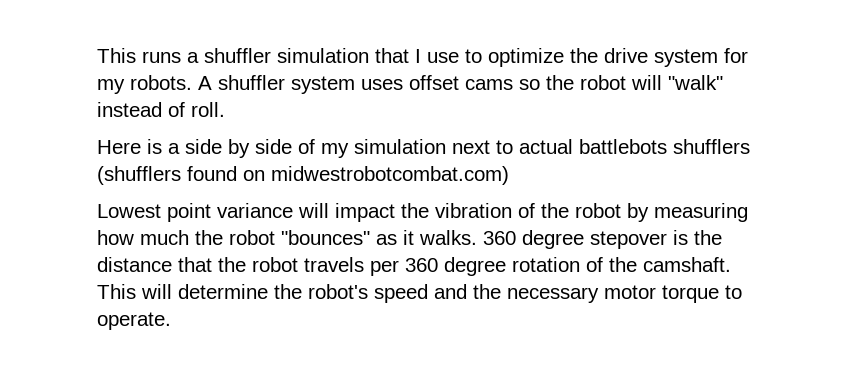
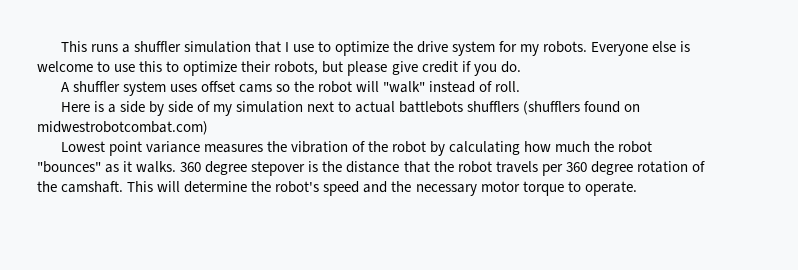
(192, 82) none -> [591,41,691,56] [37,61,521,76] Everyone else is welcome to use this to optimize their robots, but please give credit if you do. //
[298,203,395,222] will impact -> [203,144,263,153] measures
[654,203,748,222] measuring -> [449,141,521,155] calculating

